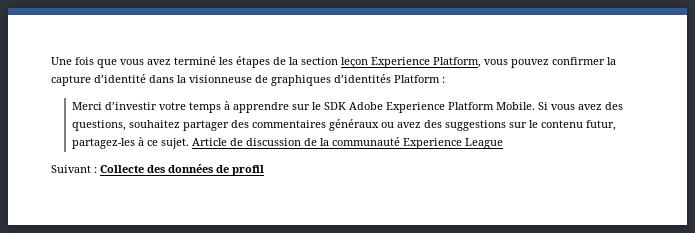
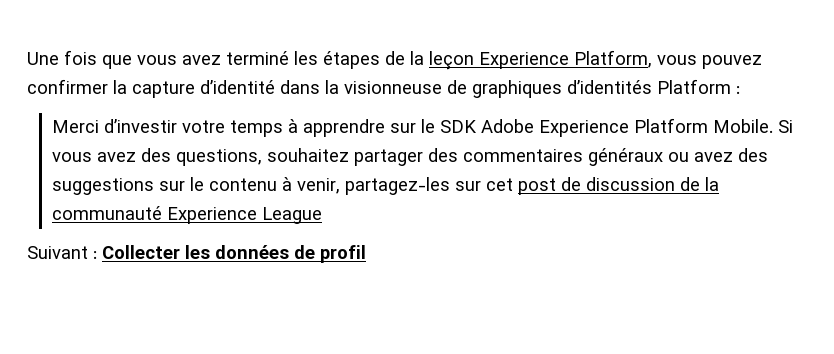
[301,57,338,65] section -> (424, 58) none
[585,120,616,131] [71,137,227,149] futur, partagez-les à ce sujet. Article -> [281,177,556,195] à venir, partagez-les sur cet post
[100,165,165,173] Collecte des -> [102,245,210,259] Collecter les

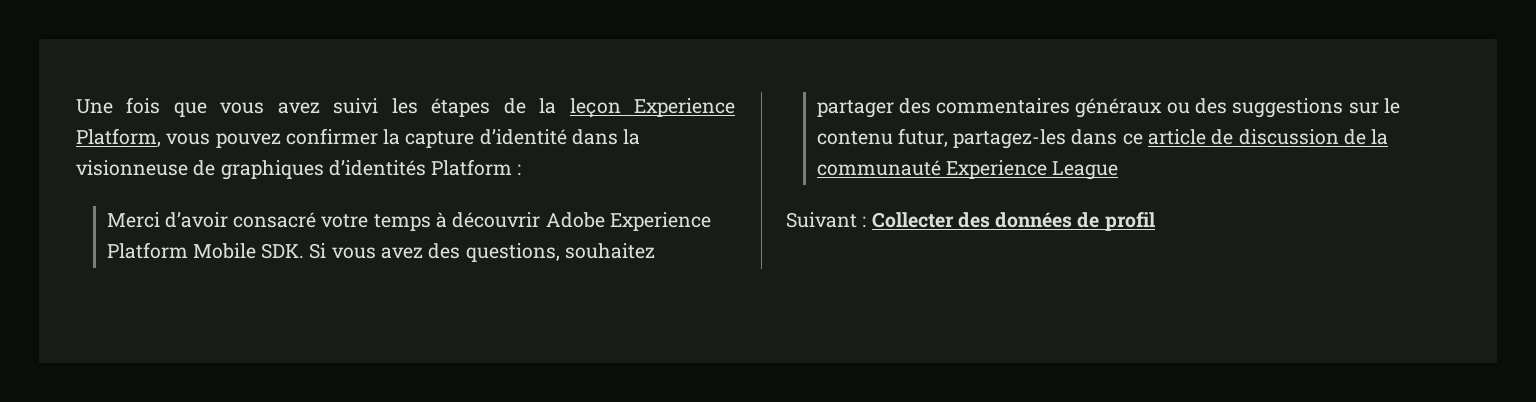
[226,51,289,65] terminé -> [333,98,379,114] suivi
[103,119,177,133] d’investir -> [164,212,317,228] d’avoir consacré
[302,119,477,137] apprendre sur le SDK -> [452,212,541,228] découvrir
[712,119,773,133] Mobile. -> [192,243,305,259] Mobile SDK.
[693,152,733,162] avez -> (1190, 108) none
[281,177,556,195] à venir, partagez-les sur cet post -> [897,128,1206,149] futur, partagez-les dans ce article
[185,245,210,259] les -> [957,212,990,228] des

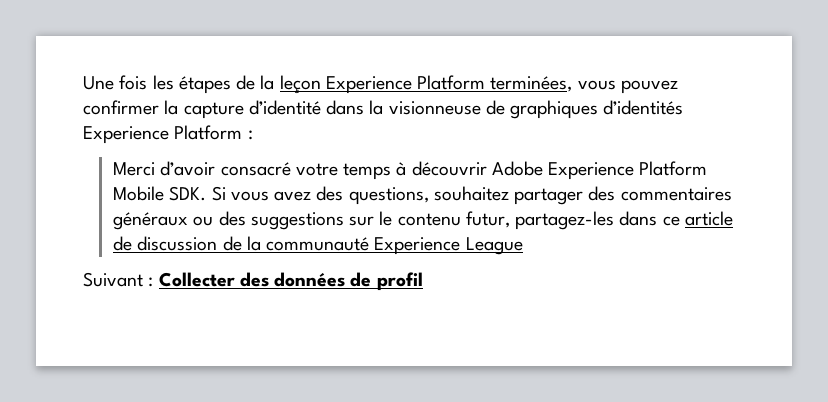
[173,98,379,117] que vous avez suivi -> (148, 82) none
[76,128,161,147] Platform, -> [417,75,573,92] Platform terminées,
(426, 168) none -> [83,126,169,144] Experience

